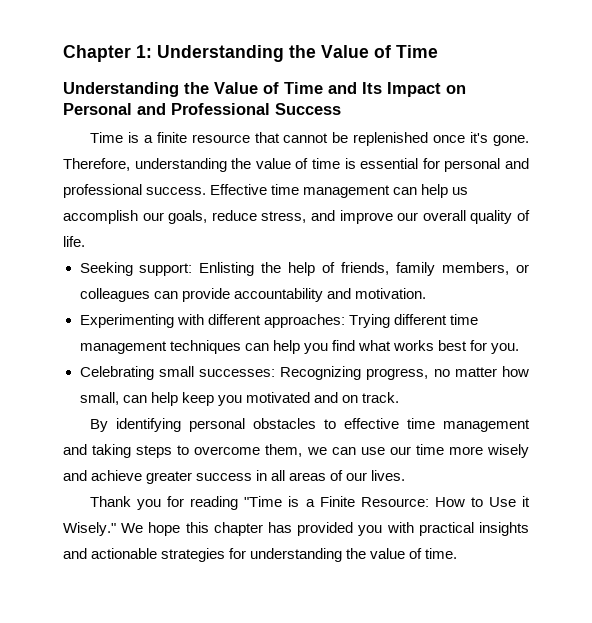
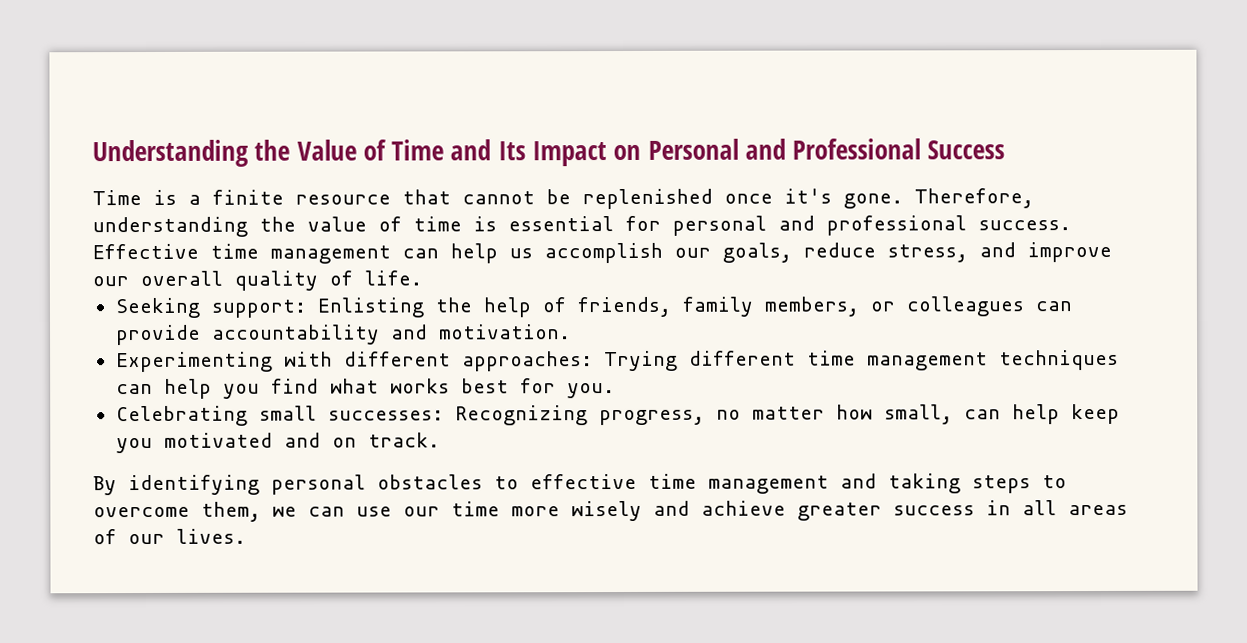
[63,45,438,62] Chapter 1: Understanding the Value of Time // -> (92, 153) none
[90,496,531,510] [63,522,529,536] [63,548,458,562] // Thank you for reading "Time is a Finite Resource: How to Use it Wisely." We hope this chapter has provided you with practical insights and actionable strategies for understanding the value of time. -> (246, 536) none

